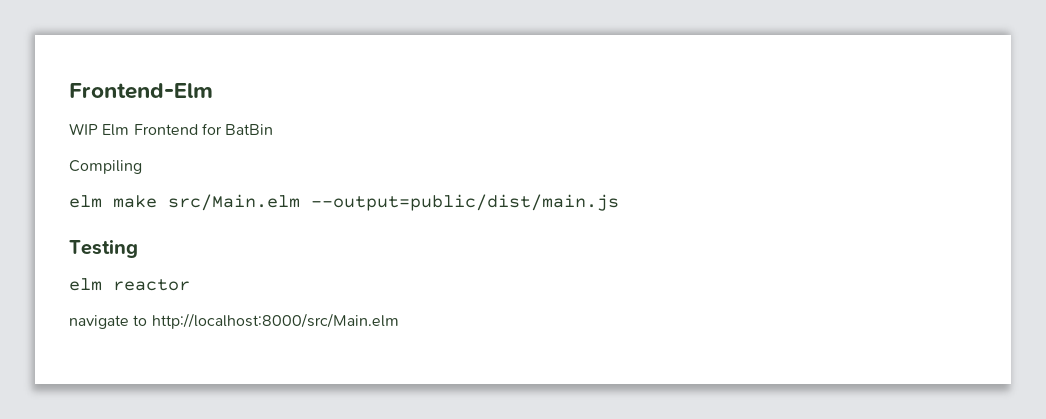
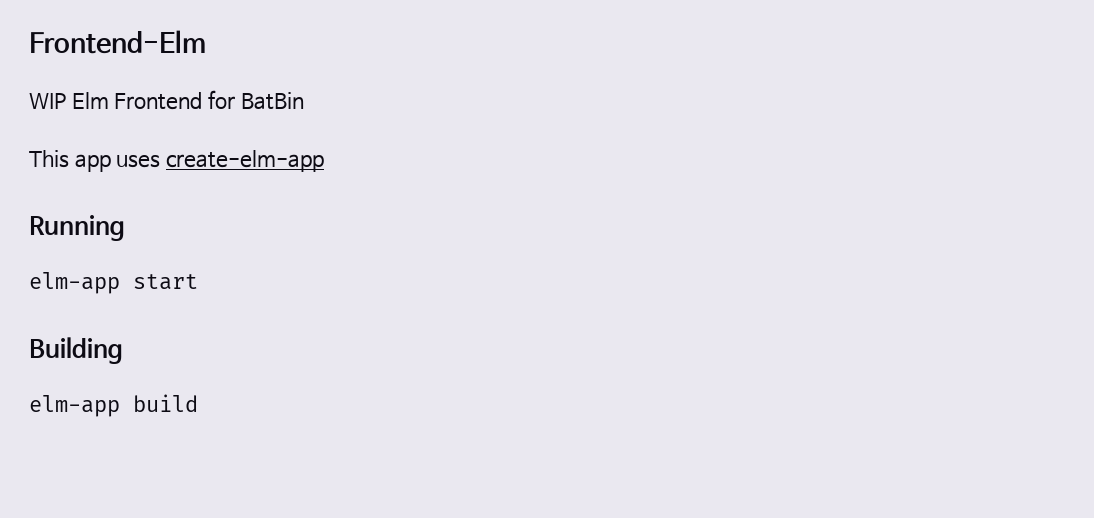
[69,160,142,174] [69,194,619,211] [69,239,138,258] [69,278,190,291] [69,313,399,329] Compiling // elm make src/Main.elm --output=public/dist/main.js // Testing // elm reactor // navigate to http://localhost:8000/src/Main.elm -> [29,150,325,172] [29,215,125,241] [29,272,198,294] [29,337,123,364] [29,394,198,417] This app uses create-elm-app // Running // elm-app start // Building // elm-app build

